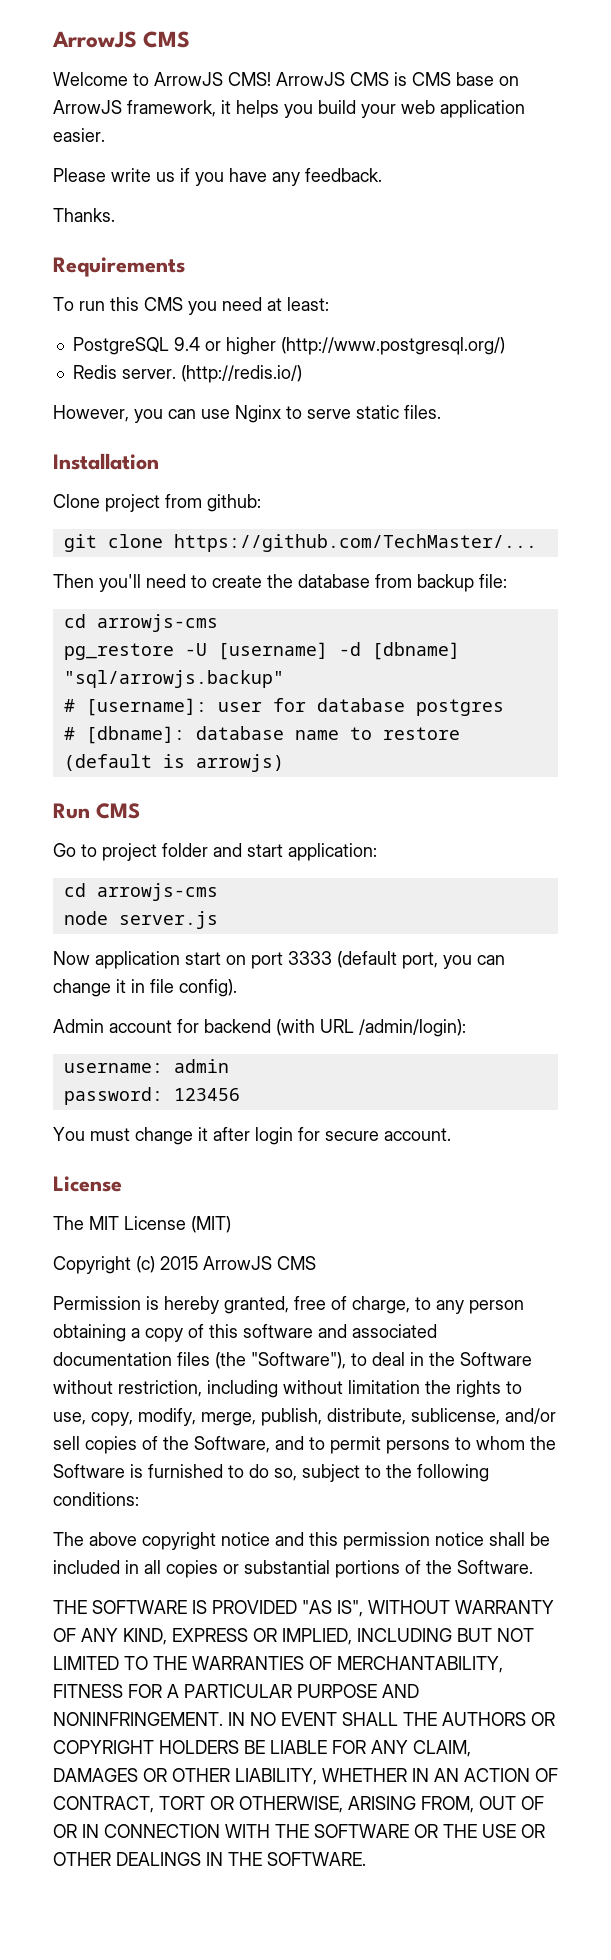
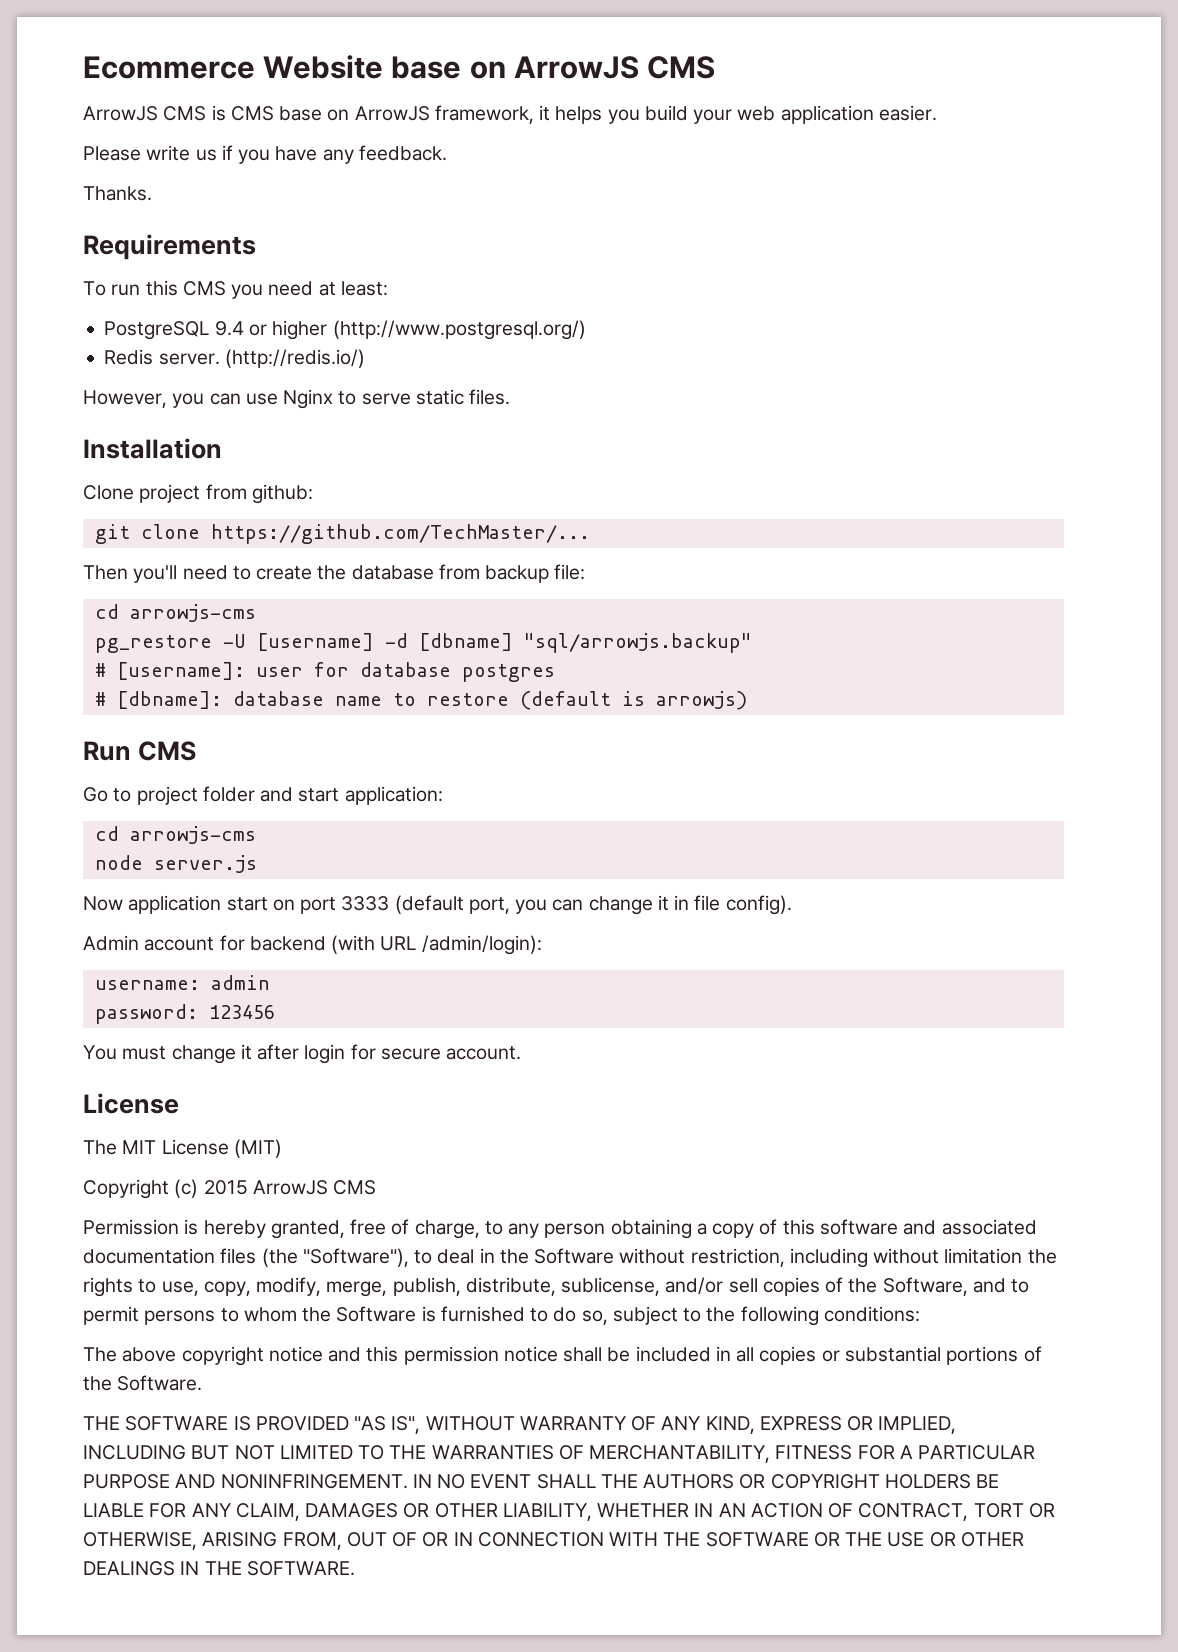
[52,31,191,48] [53,72,271,86] ArrowJS CMS // Welcome to ArrowJS CMS! -> [83,55,716,79] Ecommerce Website base on ArrowJS CMS //

